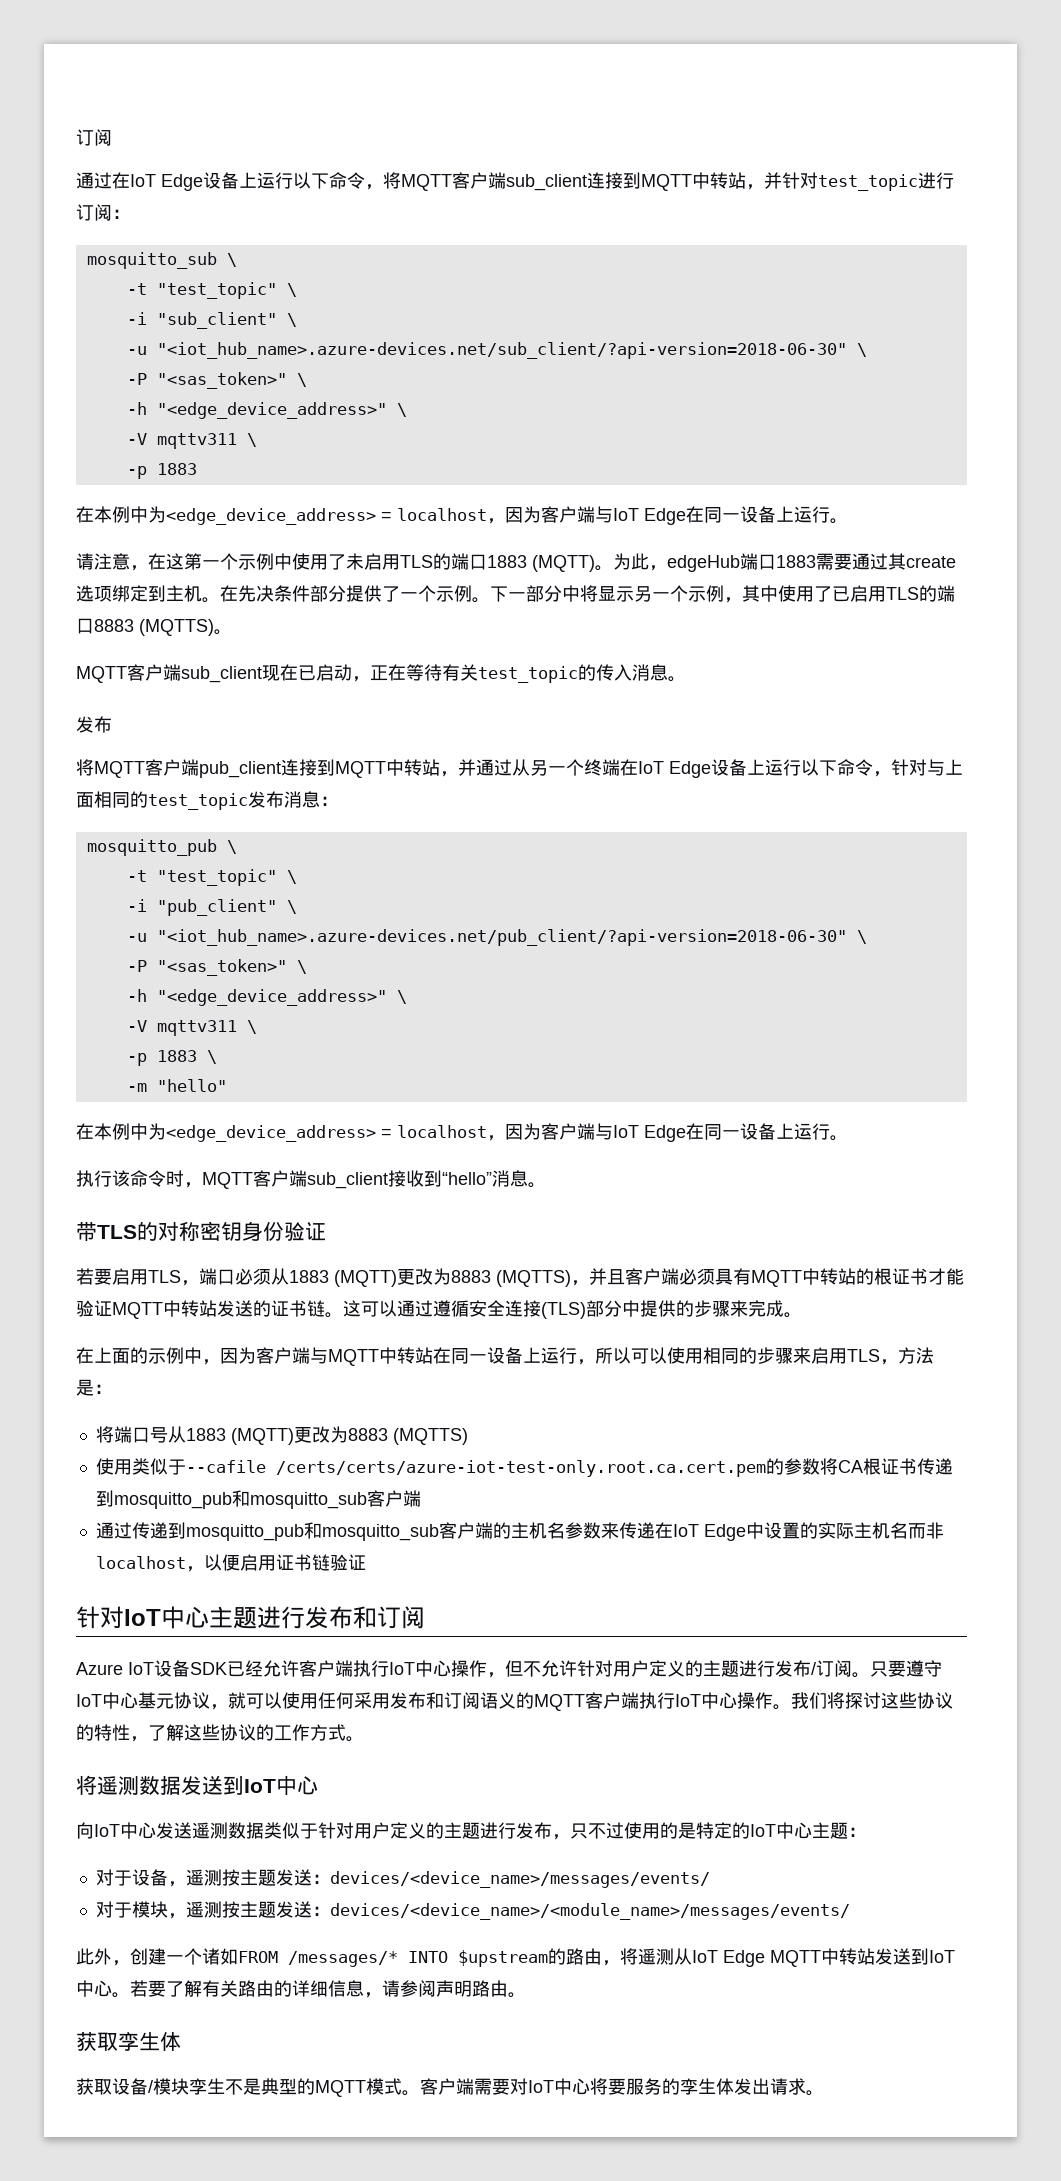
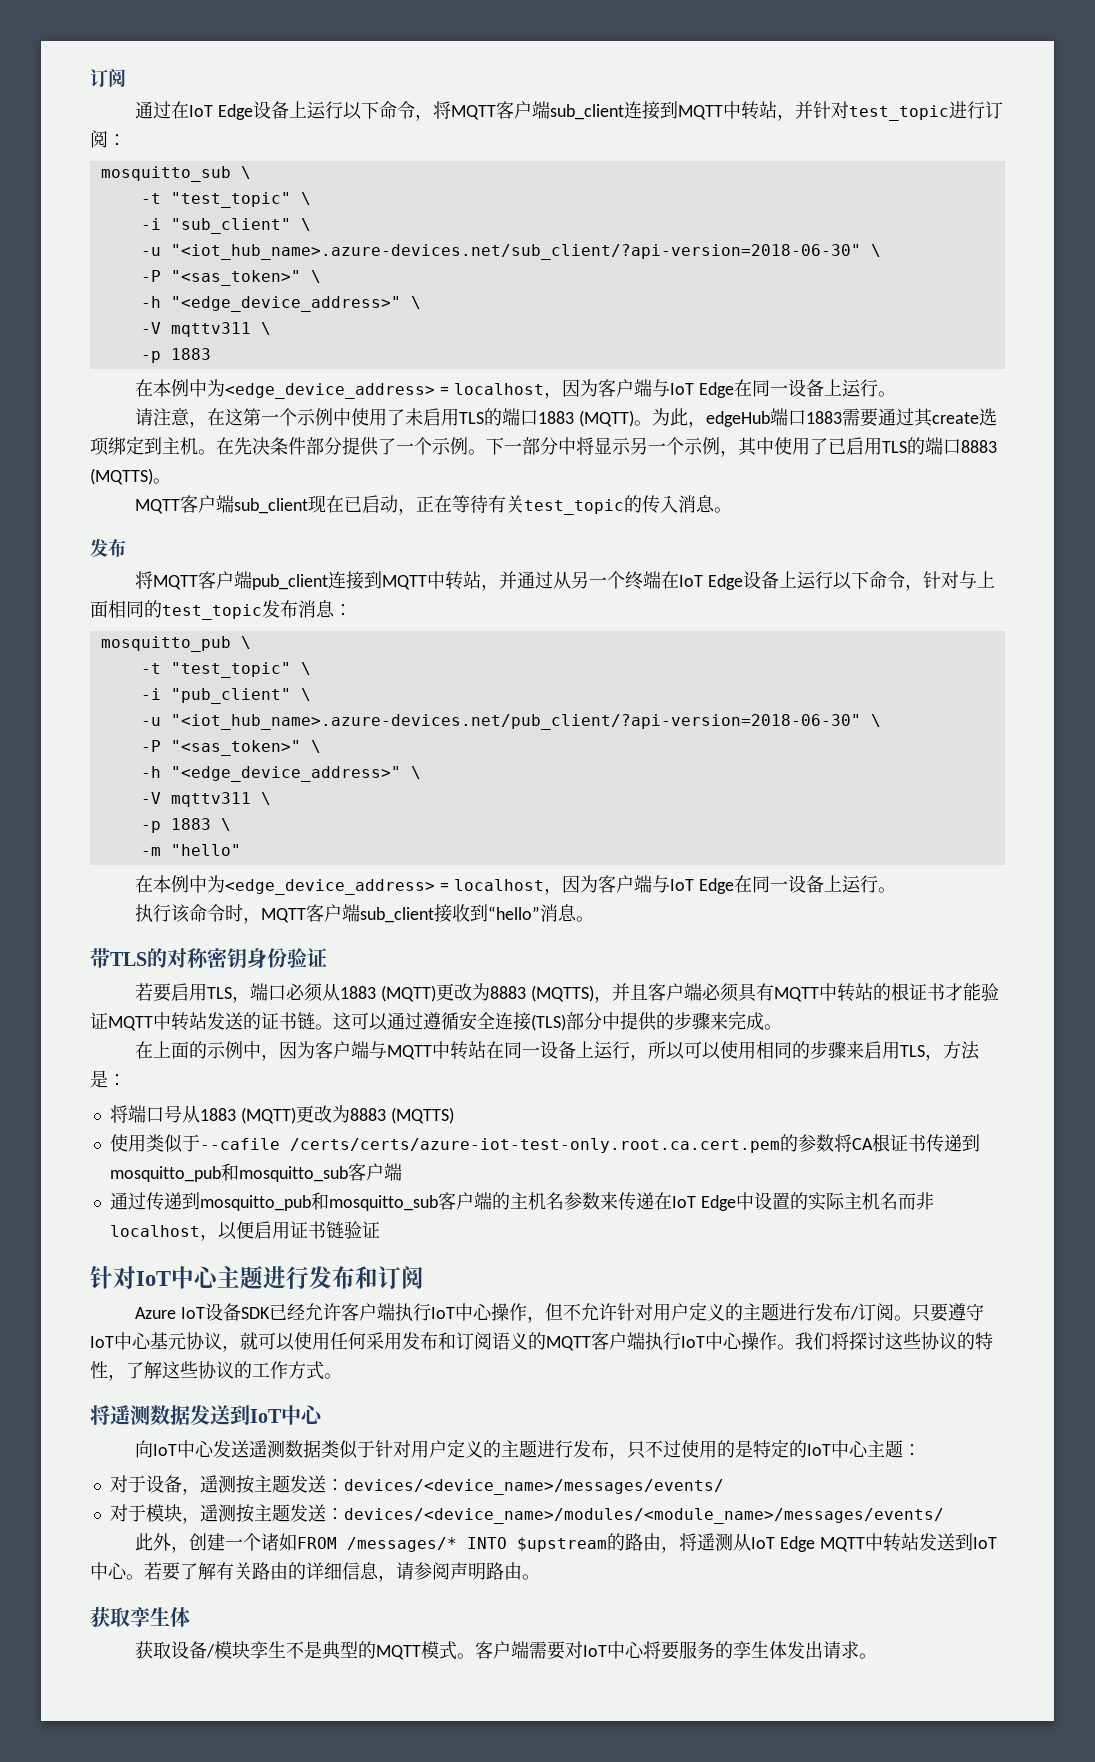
[329,1903,850,1920] devices/<device_name>/<module_name>/messages/events/ -> [343,1508,944,1524] devices/<device_name>/modules/<module_name>/messages/events/

